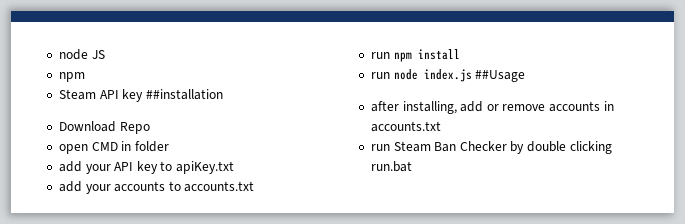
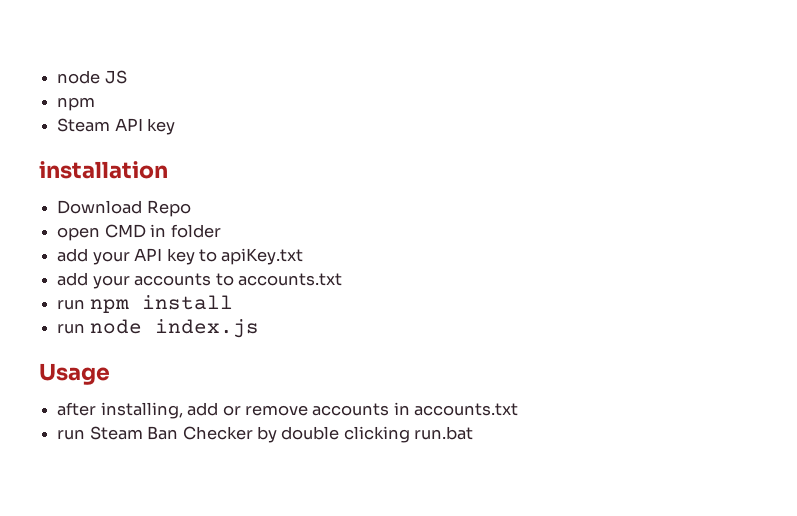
[145,89,223,100] ##installation -> [39,161,168,179] // installation
[475,70,526,82] ##Usage -> [39,363,110,385] // Usage

